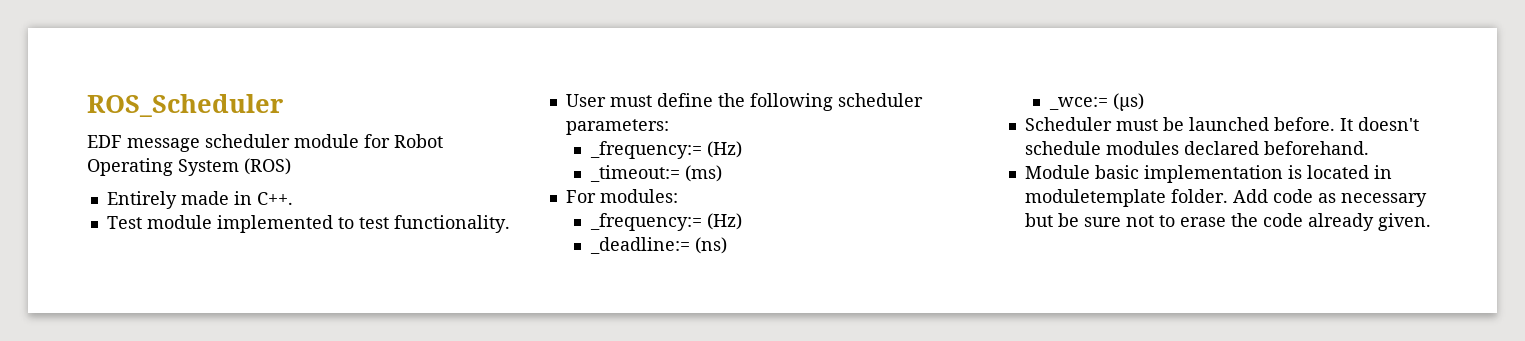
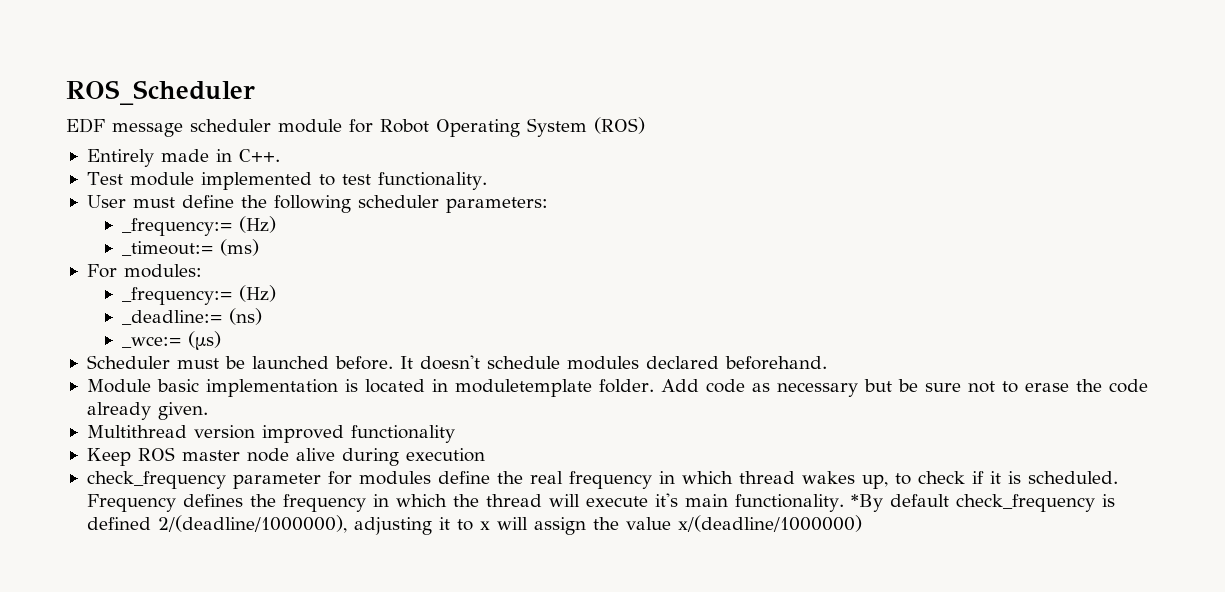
(1431, 222) none -> [86,425,455,443] [86,447,485,466] [86,471,1118,489] [86,493,1115,512] [86,515,862,535] // Multithread version improved functionality // Keep ROS master node alive during execution // check_frequency parameter for modules define the real frequency in which thread wakes up, to check if it is scheduled. Frequency defines the frequency in which the thread will execute it's main functionality. *By default check_frequency is defined 2/(deadline/1000000), adjusting it to x will assign the value x/(deadline/1000000)

